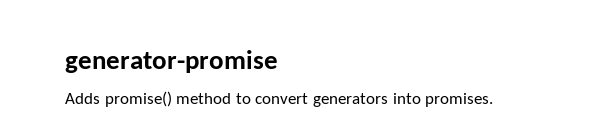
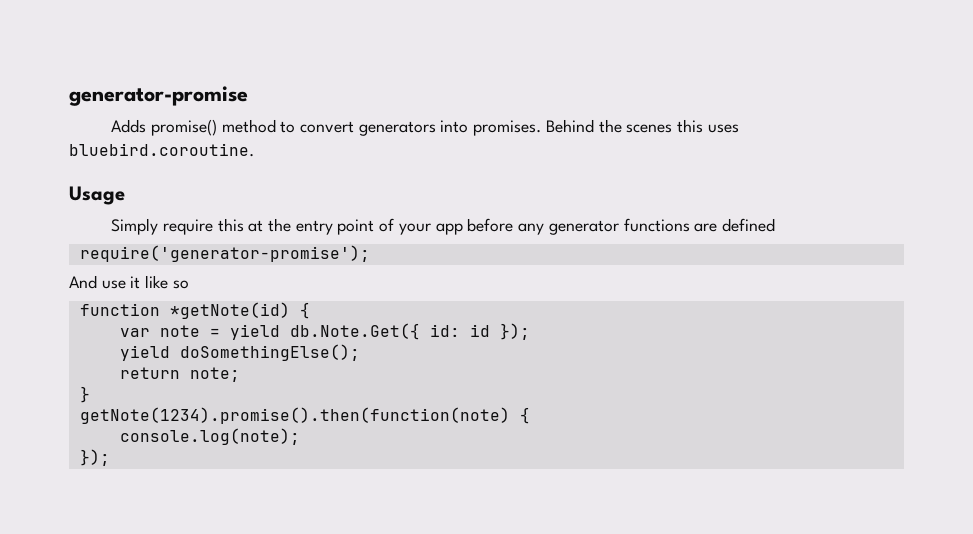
(494, 100) none -> [545,119,739,133] [69,143,254,157] [69,186,125,205] [111,218,775,235] [79,245,370,262] [69,275,189,289] [79,302,310,319] [119,323,530,340] [119,344,360,361] [119,367,240,382] [79,386,90,403] [79,407,530,424] [119,428,300,445] [79,449,110,466] Behind the scenes this uses bluebird.coroutine. // Usage // Simply require this at the entry point of your app before any generator functions are defined // require('generator-promise'); // And use it like so // function *getNote(id) { // var note = yield db.Note.Get({ id: id }); // yield doSomethingElse(); // return note; // } // getNote(1234).promise().then(function(note) { // console.log(note); // });

